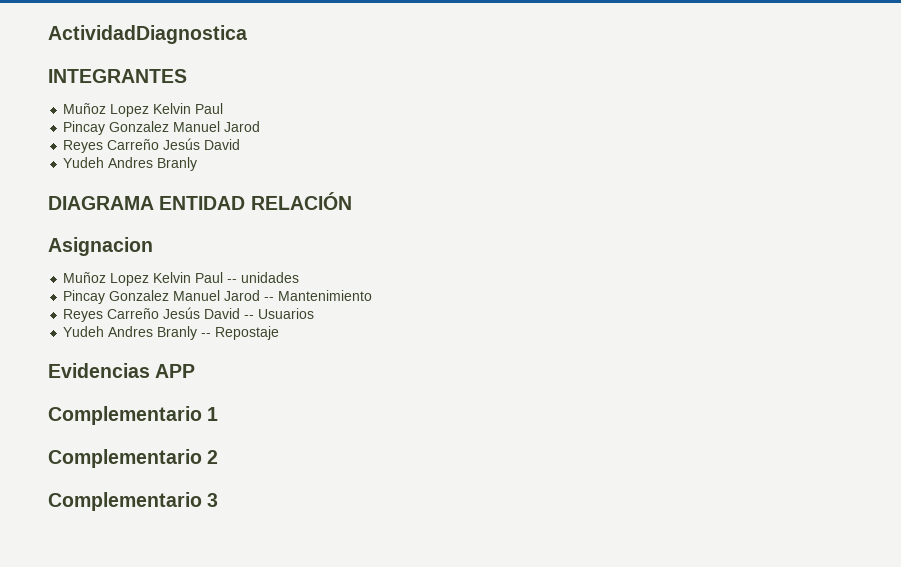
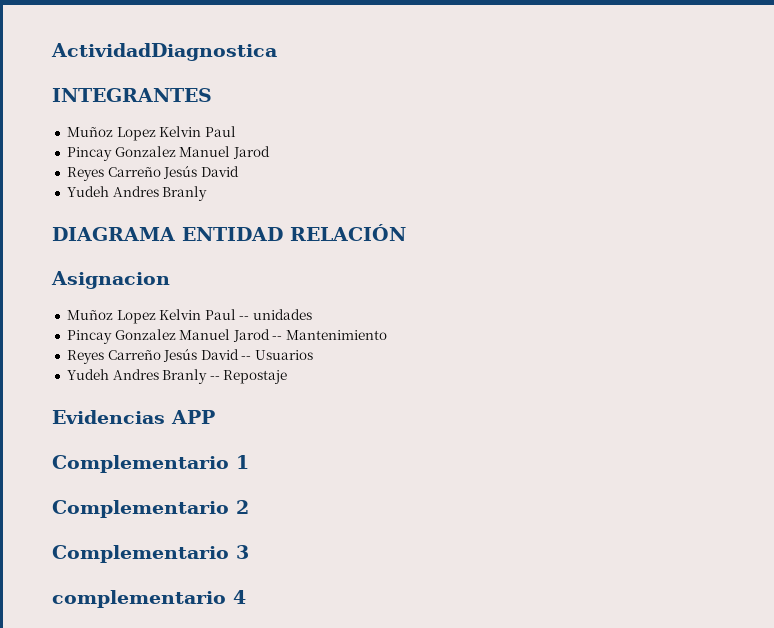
(219, 500) none -> [52,590,246,608] // complementario 4

